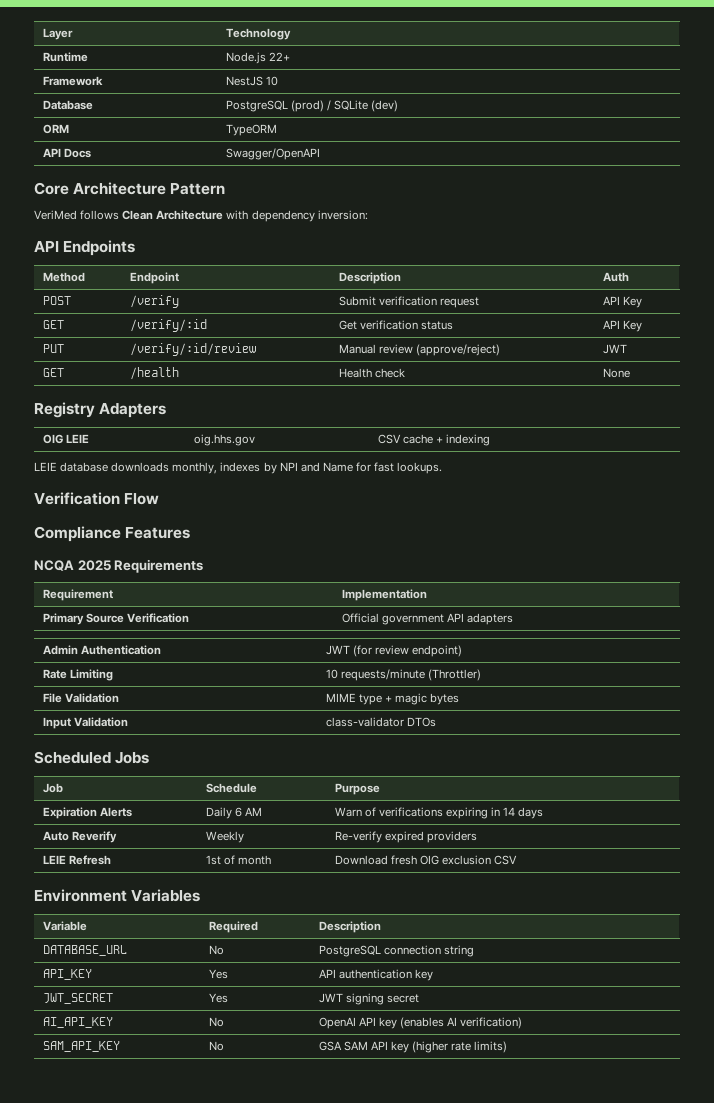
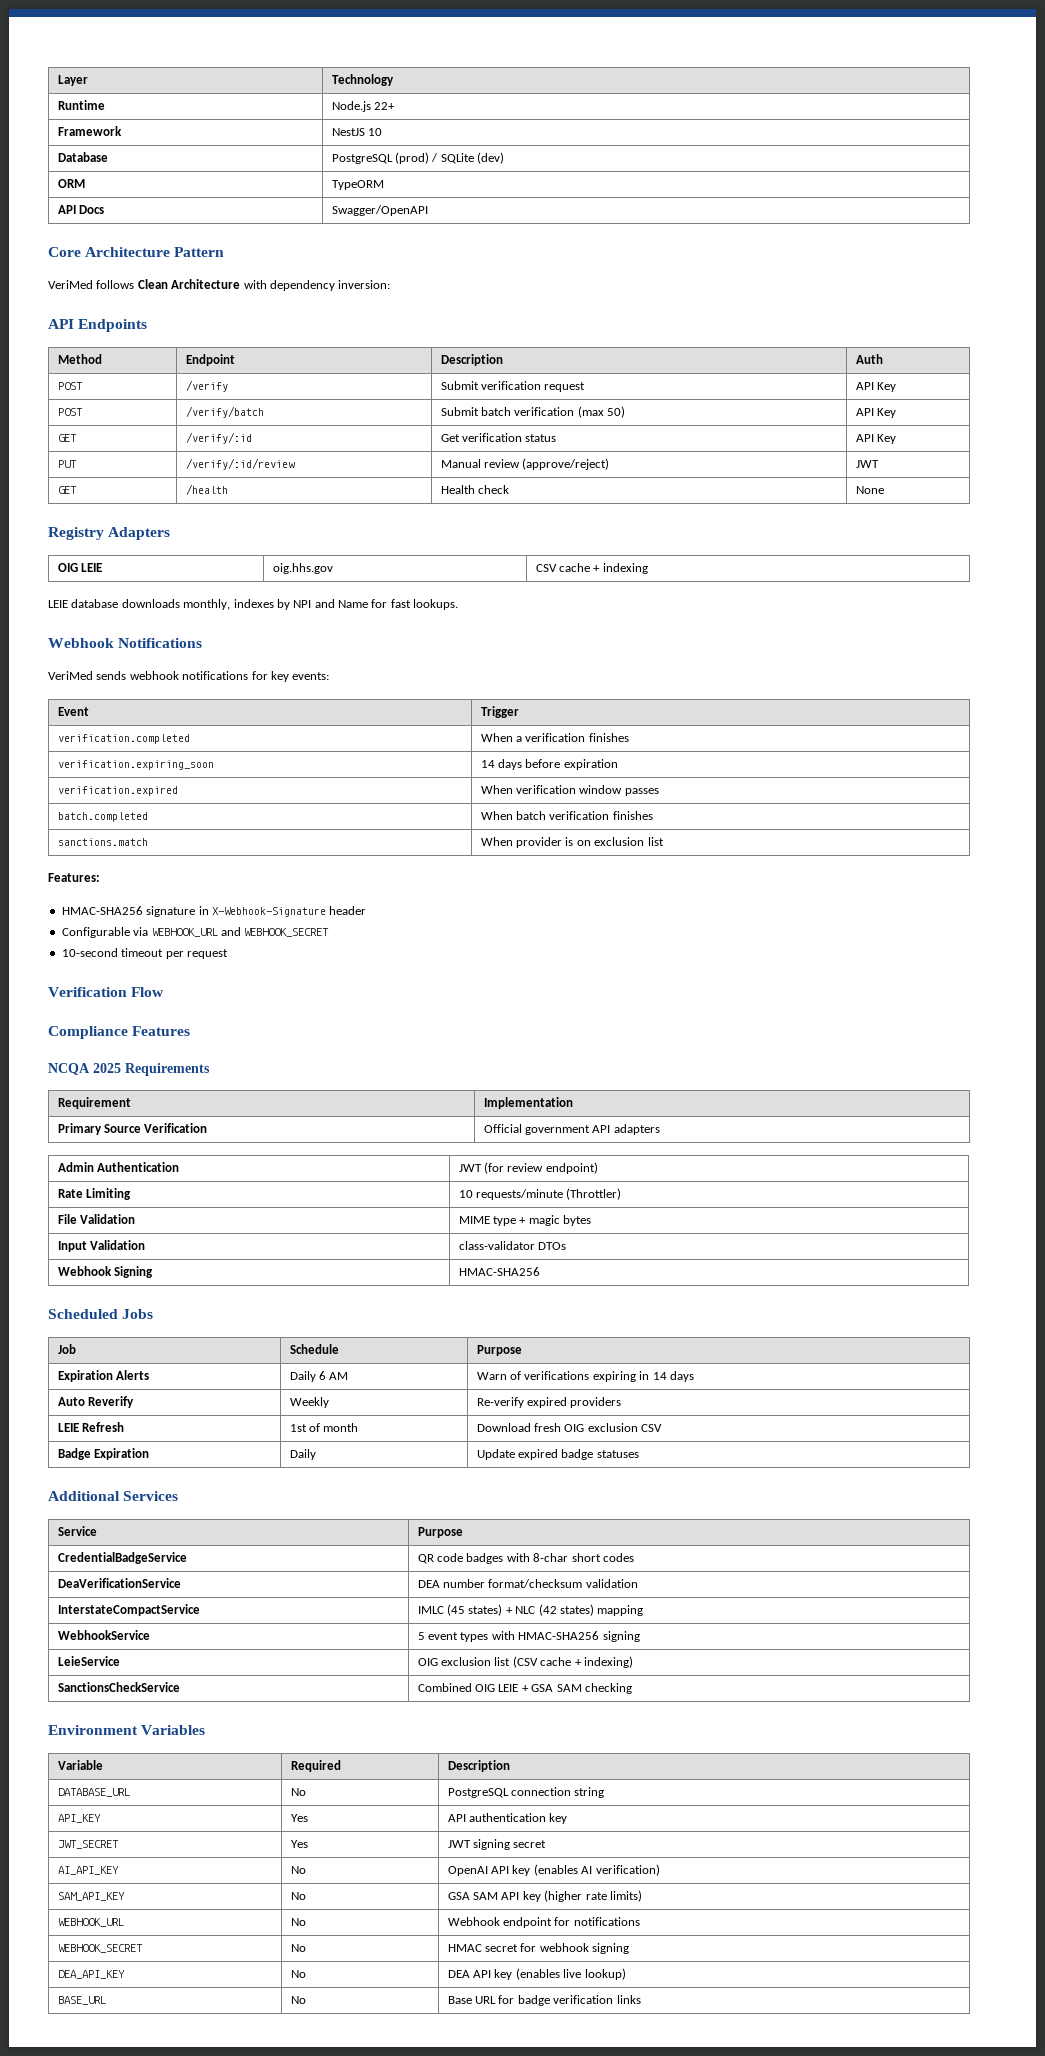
(642, 302) none -> [57,408,83,416] [185,406,264,418] [440,406,626,418] [855,408,897,418] // POST | /verify/batch | Submit batch verification (max 50) | API Key
(443, 468) none -> [48,638,203,648] [48,671,330,682] [57,707,89,716] [480,706,519,718] [57,734,190,744] [480,733,629,742] [57,760,214,770] [480,759,618,770] [57,786,178,796] [480,785,659,796] [57,812,148,822] [480,811,653,820] [57,838,148,846] [480,837,664,848] [48,873,100,882] [61,906,367,917] [61,927,330,938] [61,948,228,959] // Webhook Notifications // VeriMed sends webhook notifications for key events: // Event | Trigger // verification.completed | When a verification finishes // verification.expiring_soon | 14 days before expiration // verification.expired | When verification window passes // batch.completed | When batch verification finishes // sanctions.match | When provider is on exclusion list // Features: // HMAC-SHA256 signature in X-Webhook-Signature header // Configurable via WEBHOOK_URL and WEBHOOK_SECRET // 10-second timeout per request
(436, 722) none -> [57,1266,154,1278] [458,1267,540,1276] // Webhook Signing | HMAC-SHA256
(517, 860) none -> [57,1448,150,1460] [289,1449,316,1460] [476,1449,639,1460] [48,1491,179,1501] [57,1526,97,1536] [417,1527,463,1538] [57,1552,187,1564] [417,1553,634,1564] [57,1578,181,1588] [417,1579,638,1588] [57,1604,200,1616] [417,1604,644,1616] [57,1630,150,1640] [417,1631,640,1642] [57,1656,120,1666] [417,1656,633,1668] [57,1682,180,1692] [417,1683,632,1694] // Badge Expiration | Daily | Update expired badge statuses // Additional Services // Service | Purpose // CredentialBadgeService | QR code badges with 8-char short codes // DeaVerificationService | DEA number format/checksum validation // InterstateCompactService | IMLC (45 states) + NLC (42 states) mapping // WebhookService | 5 event types with HMAC-SHA256 signing // LeieService | OIG exclusion list (CSV cache + indexing) // SanctionsCheckService | Combined OIG LEIE + GSA SAM checking
(508, 1047) none -> [57,1918,124,1927] [290,1918,306,1926] [447,1917,640,1928] [57,1944,143,1953] [290,1944,306,1952] [447,1943,630,1954] [57,1970,125,1979] [290,1970,306,1978] [447,1968,626,1980] [57,1996,106,2005] [290,1996,306,2004] [447,1995,641,2006] // WEBHOOK_URL | No | Webhook endpoint for notifications // WEBHOOK_SECRET | No | HMAC secret for webhook signing // DEA_API_KEY | No | DEA API key (enables live lookup) // BASE_URL | No | Base URL for badge verification links

